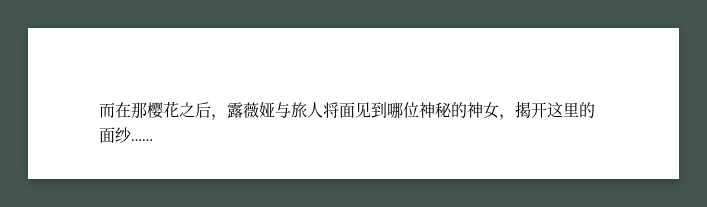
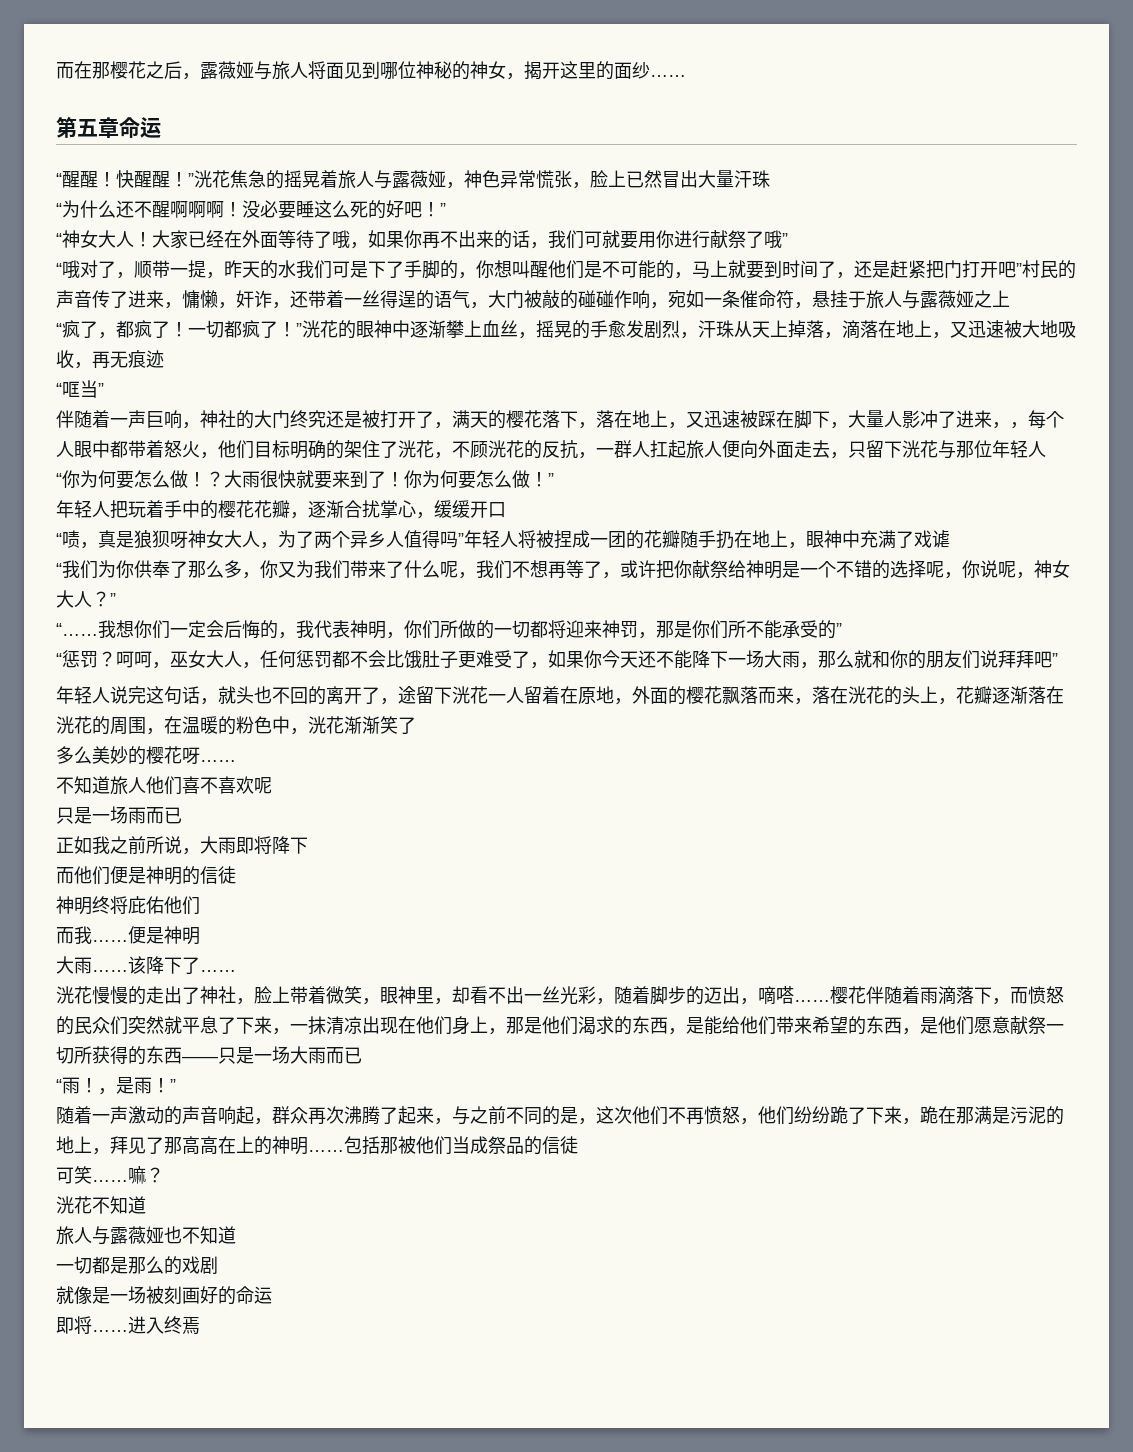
(153, 140) none -> [56,117,161,138] [56,170,770,189] [56,200,446,219] [56,230,788,249] [56,260,1076,279] [56,290,1010,309] [56,320,1076,339] [56,350,164,369] [56,380,104,398] [56,410,1064,429] [56,440,1046,459] [56,470,554,489] [56,500,506,519] [56,530,950,549] [56,560,1070,579] [56,590,116,608] [56,620,842,639] [56,650,1058,669] [56,686,1064,705] [56,716,416,735] [56,746,236,765] [56,776,272,795] [56,806,182,824] [56,836,308,855] [56,866,236,885] [56,896,200,915] [56,926,200,945] [56,956,236,974] [56,986,1064,1005] [56,1016,1064,1035] [56,1046,362,1065] [56,1077,176,1095] [56,1106,1064,1125] [56,1136,578,1155] [56,1166,164,1184] [56,1196,146,1214] [56,1226,236,1245] [56,1256,218,1275] [56,1286,272,1305] [56,1316,200,1335] // 第五章命运 // “醒醒！快醒醒！”洸花焦急的摇晃着旅人与露薇娅，神色异常慌张，脸上已然冒出大量汗珠 // “为什么还不醒啊啊啊！没必要睡这么死的好吧！” // “神女大人！大家已经在外面等待了哦，如果你再不出来的话，我们可就要用你进行献祭了哦” // “哦对了，顺带一提，昨天的水我们可是下了手脚的，你想叫醒他们是不可能的，马上就要到时间了，还是赶紧把门打开吧”村民的声音传了进来，慵懒，奸诈，还带着一丝得逞的语气，大门被敲的碰碰作响，宛如一条催命符，悬挂于旅人与露薇娅之上 // “疯了，都疯了！一切都疯了！”洸花的眼神中逐渐攀上血丝，摇晃的手愈发剧烈，汗珠从天上掉落，滴落在地上，又迅速被大地吸收，再无痕迹 // “哐当” // 伴随着一声巨响，神社的大门终究还是被打开了，满天的樱花落下，落在地上，又迅速被踩在脚下，大量人影冲了进来，，每个人眼中都带着怒火，他们目标明确的架住了洸花，不顾洸花的反抗，一群人扛起旅人便向外面走去，只留下洸花与那位年轻人 // “你为何要怎么做！？大雨很快就要来到了！你为何要怎么做！” // 年轻人把玩着手中的樱花花瓣，逐渐合扰掌心，缓缓开口 // “啧，真是狼狈呀神女大人，为了两个异乡人值得吗”年轻人将被捏成一团的花瓣随手扔在地上，眼神中充满了戏谑 // “我们为你供奉了那么多，你又为我们带来了什么呢，我们不想再等了，或许把你献祭给神明是一个不错的选择呢，你说呢，神女大人？” // “……我想你们一定会后悔的，我代表神明，你们所做的一切都将迎来神罚，那是你们所不能承受的” // “惩罚？呵呵，巫女大人，任何惩罚都不会比饿肚子更难受了，如果你今天还不能降下一场大雨，那么就和你的朋友们说拜拜吧” // 年轻人说完这句话，就头也不回的离开了，途留下洸花一人留着在原地，外面的樱花飘落而来，落在洸花的头上，花瓣逐渐落在洸花的周围，在温暖的粉色中，洸花渐渐笑了 // 多么美妙的樱花呀…… // 不知道旅人他们喜不喜欢呢 // 只是一场雨而已 // 正如我之前所说，大雨即将降下 // 而他们便是神明的信徒 // 神明终将庇佑他们 // 而我……便是神明 // 大雨……该降下了…… // 洸花慢慢的走出了神社，脸上带着微笑，眼神里，却看不出一丝光彩，随着脚步的迈出，嘀嗒……樱花伴随着雨滴落下，而愤怒的民众们突然就平息了下来，一抹清凉出现在他们身上，那是他们渴求的东西，是能给他们带来希望的东西，是他们愿意献祭一切所获得的东西——只是一场大雨而已 // “雨！，是雨！” // 随着一声激动的声音响起，群众再次沸腾了起来，与之前不同的是，这次他们不再愤怒，他们纷纷跪了下来，跪在那满是污泥的地上，拜见了那高高在上的神明……包括那被他们当成祭品的信徒 // 可笑……嘛？ // 洸花不知道 // 旅人与露薇娅也不知道 // 一切都是那么的戏剧 // 就像是一场被刻画好的命运 // 即将……进入终焉

